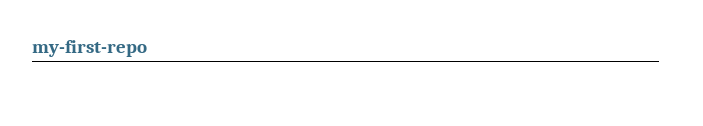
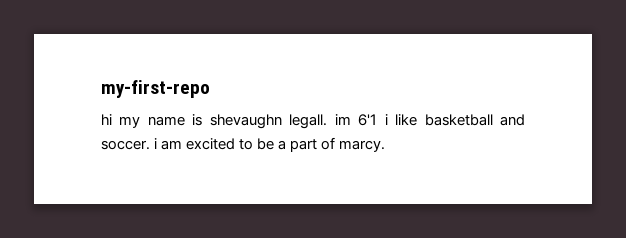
(147, 48) none -> [101,114,525,129] [101,137,386,152] // hi my name is shevaughn legall. im 6'1 i like basketball and soccer. i am excited to be a part of marcy.

